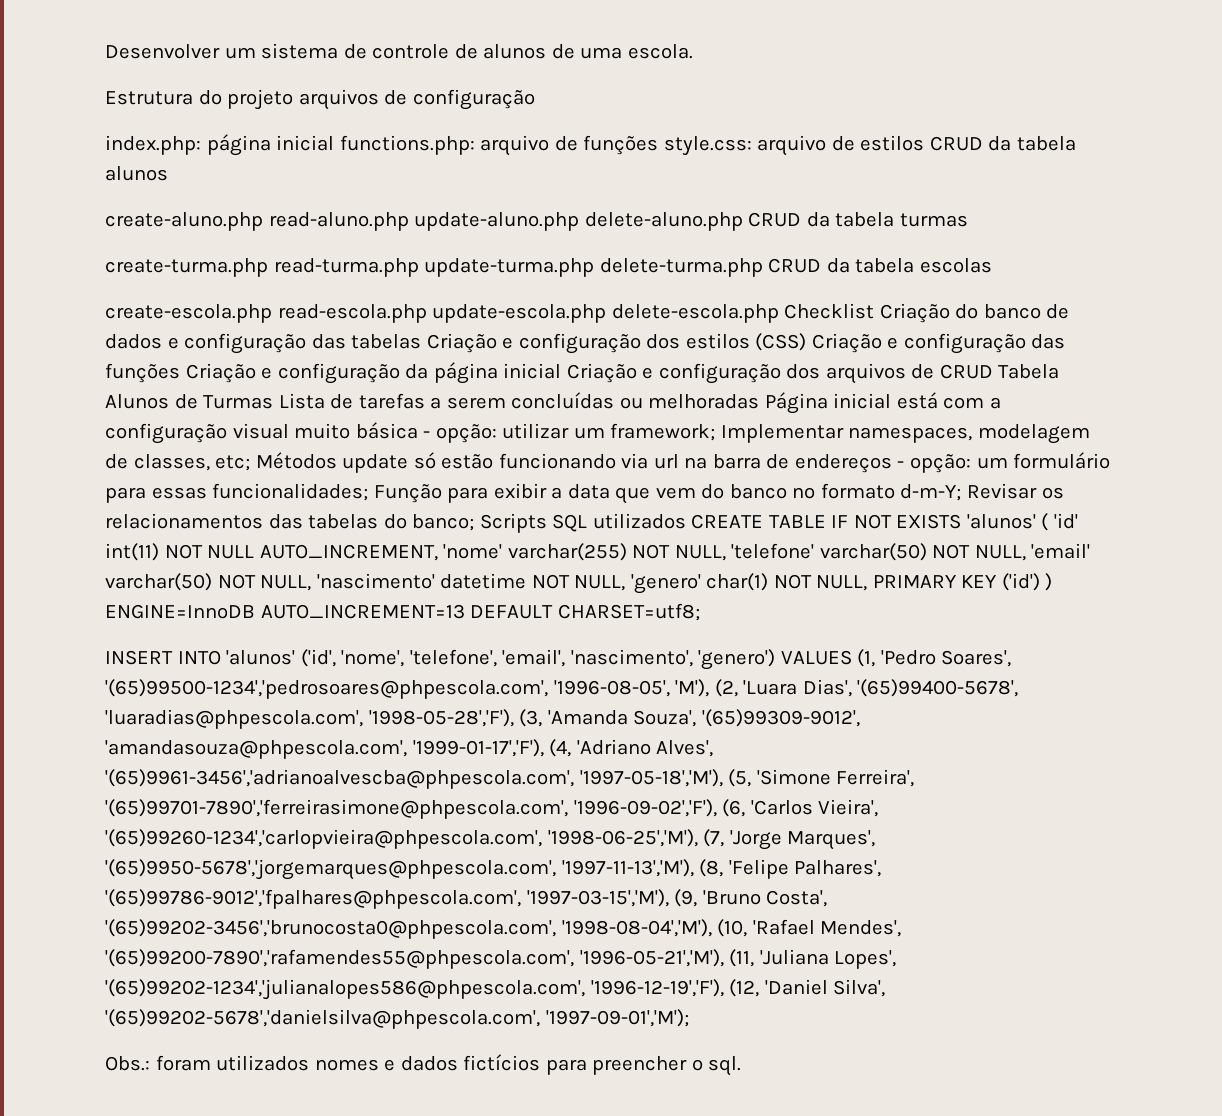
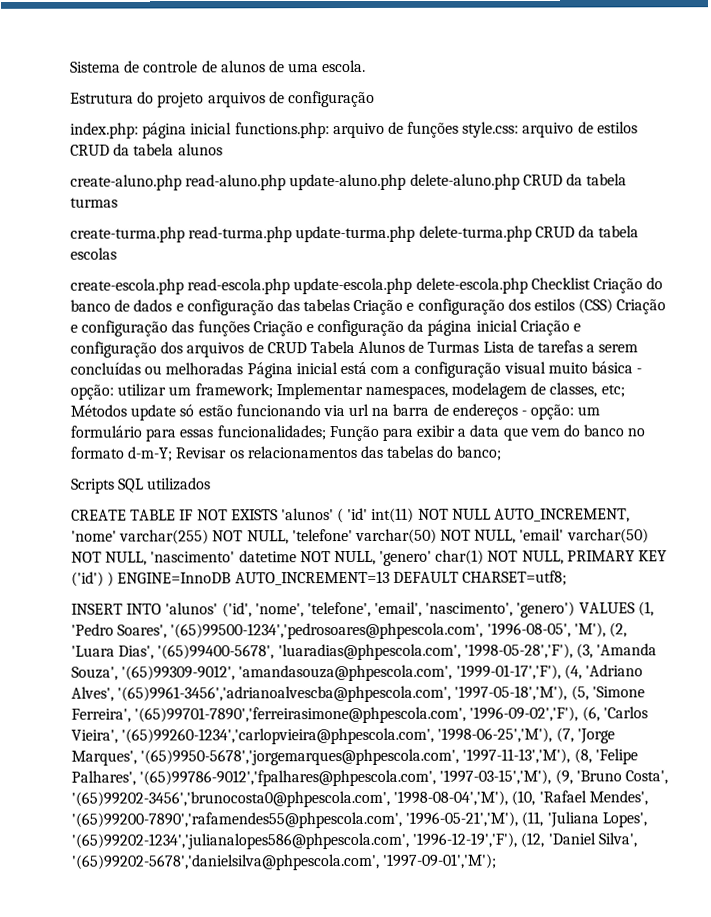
[105,43,339,59] Desenvolver um sistema -> [70,61,121,73] Sistema
(475, 522) none -> (503, 453) //
(686, 521) none -> (212, 484) //
[105,1054,742,1076] // Obs.: foram utilizados nomes e dados fictícios para preencher o sql. -> (498, 861) none

